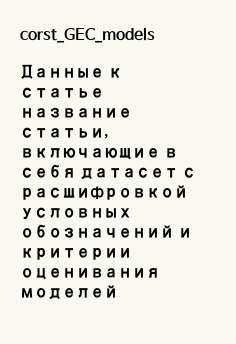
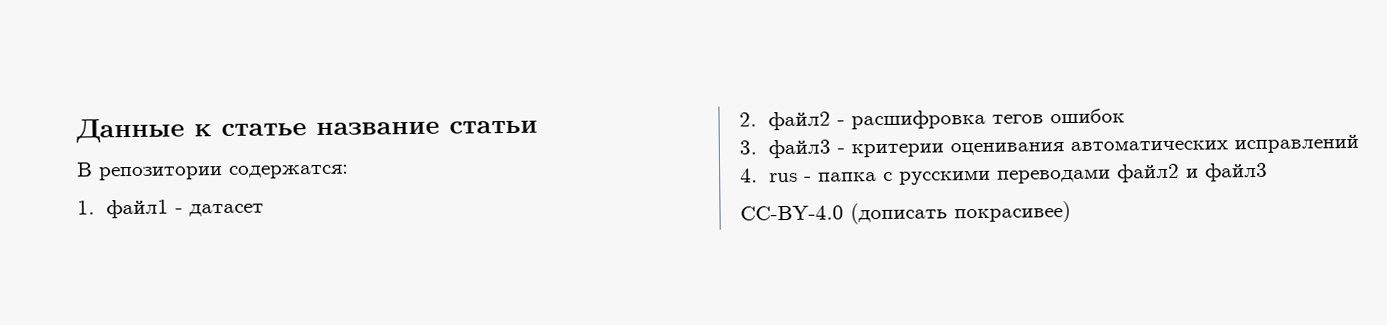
[20,27,155,43] corst_GEC_models // -> (75, 130) none
[20,127,109,139] [20,147,179,160] [20,164,197,180] [20,185,188,200] [20,207,132,220] [20,224,193,238] [20,247,132,260] [20,268,160,280] [20,285,118,300] статьи, включающие в себя датасет с расшифровкой условных обозначений и критерии оценивания моделей -> [449,120,538,134] [76,162,349,181] [77,199,264,219] [739,108,1125,131] [739,133,1359,159] [740,162,1268,185] [740,200,1071,225] статьи // В репозитории содержатся: // 1. файл1 - датасет // 2. файл2 - расшифровка тегов ошибок // 3. файл3 - критерии оценивания автоматических исправлений // 4. rus - папка с русскими переводами файл2 и файл3 // CC-BY-4.0 (дописать покрасивее)

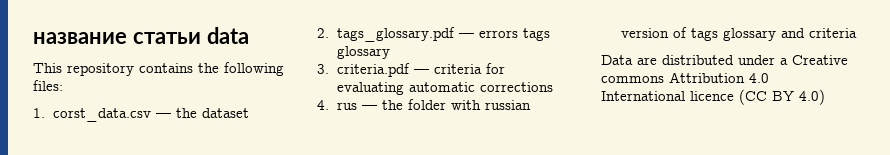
[75,118,307,143] Данные к статье -> (33, 38) none
[76,162,349,181] [77,199,264,219] [739,108,1125,131] [739,133,1359,159] [740,162,1268,185] [740,200,1071,225] // В репозитории содержатся: // 1. файл1 - датасет // 2. файл2 - расшифровка тегов ошибок // 3. файл3 - критерии оценивания автоматических исправлений // 4. rus - папка с русскими переводами файл2 и файл3 // CC-BY-4.0 (дописать покрасивее) -> [206,27,249,44] [33,62,284,76] [33,80,63,91] [33,108,250,122] [317,27,551,42] [337,46,391,59] [317,63,506,77] [337,82,554,95] [317,99,532,110] [621,27,858,41] [601,55,848,65] [601,72,769,83] [601,89,825,105] data // This repository contains the following files: // 1. corst_data.csv — the dataset // 2. tags_glossary.pdf — errors tags glossary // 3. criteria.pdf — criteria for evaluating automatic corrections // 4. rus — the folder with russian version of tags glossary and criteria // Data are distributed under a Creative commons Attribution 4.0 International licence (CC BY 4.0)

